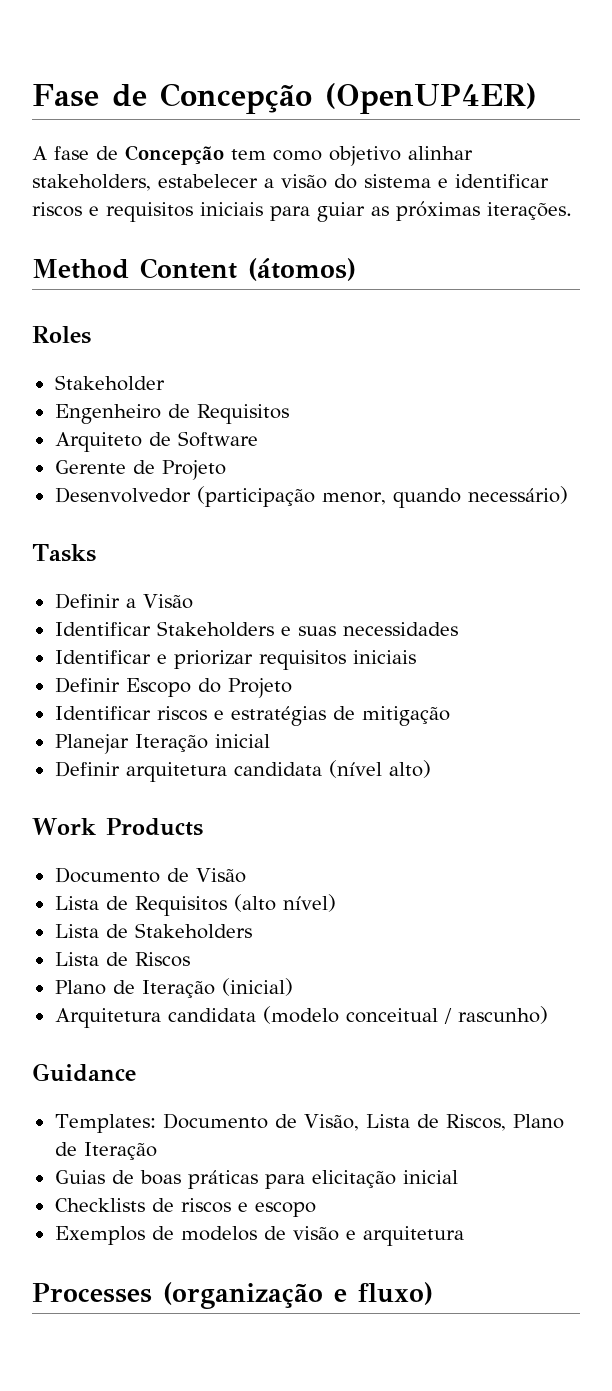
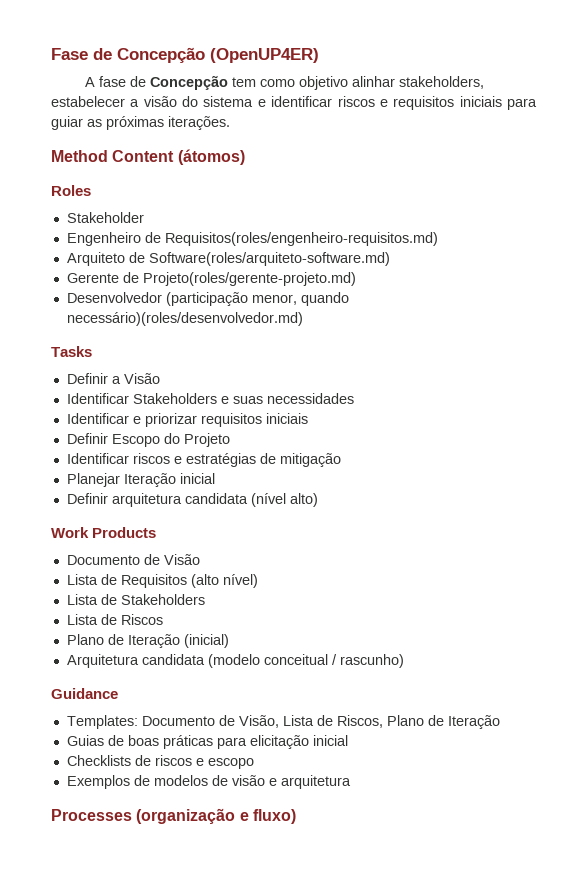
[196,404,289,424] Requisitos -> [164,232,438,246] Requisitos(roles/engenheiro-requisitos.md)
[177,431,258,447] Software -> [148,252,390,266] Software(roles/arquiteto-software.md)
[161,460,226,480] Projeto -> [142,272,356,286] Projeto(roles/gerente-projeto.md)
[467,486,568,504] necessário) -> [66,312,303,326] necessário)(roles/desenvolvedor.md)

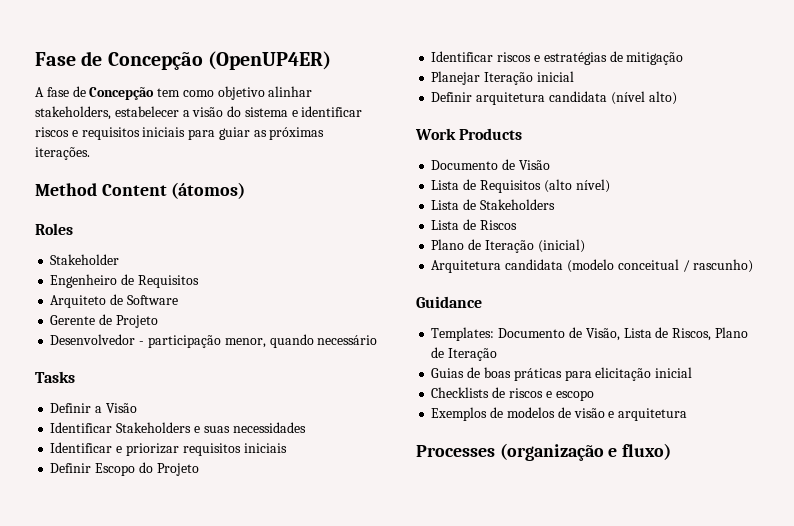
[164,232,438,246] Requisitos(roles/engenheiro-requisitos.md) -> [137,275,199,288] Requisitos
[148,252,390,266] Software(roles/arquiteto-software.md) -> [126,295,178,305] Software
[142,272,356,286] Projeto(roles/gerente-projeto.md) -> [115,315,158,328] Projeto
[165,292,248,306] (participação -> [139,335,221,348] - participação
[66,312,303,326] necessário)(roles/desenvolvedor.md) -> [317,335,378,345] necessário

